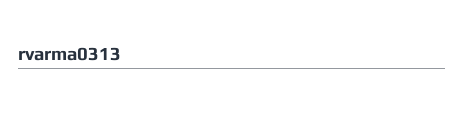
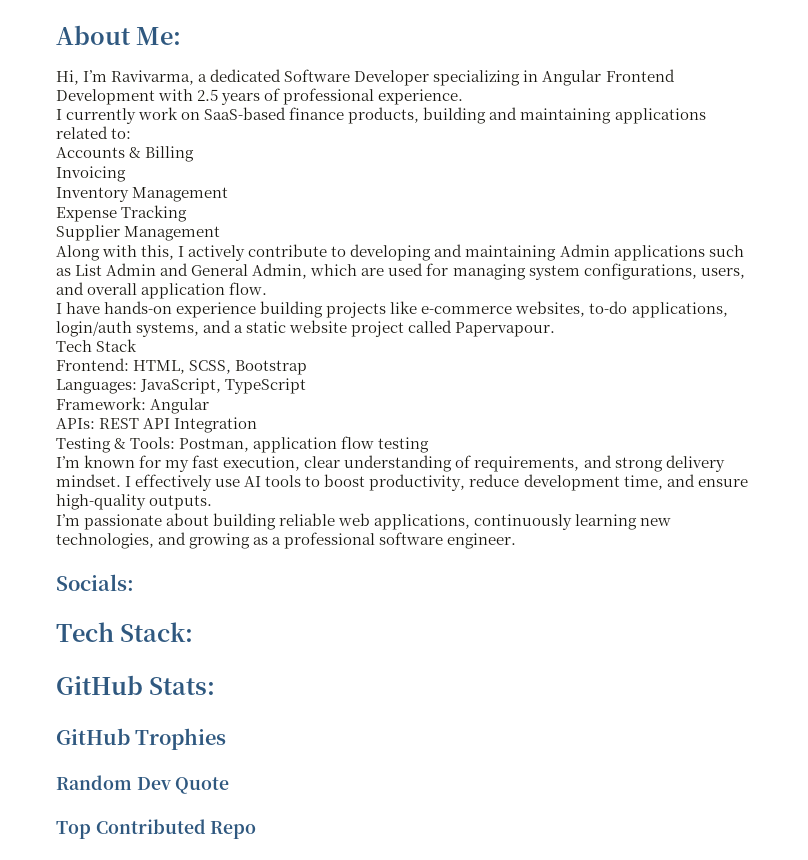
[18,47,121,61] rvarma0313 -> [56,25,182,45] [56,69,675,86] [56,88,464,105] [56,107,706,124] [56,126,132,139] [56,146,195,162] [56,166,126,182] [56,187,229,202] [56,205,188,222] [56,225,221,241] [56,244,744,261] [56,263,745,280] [56,282,268,299] [56,301,728,318] [56,320,556,337] [56,339,138,352] [56,358,308,375] [56,378,307,394] [56,397,210,414] [56,417,258,433] [56,436,430,453] [56,455,725,472] [56,474,748,491] [56,494,213,510] [56,513,672,530] [56,532,517,549] [56,574,134,591] [56,622,194,642] [56,675,216,695] [56,728,227,750] [56,775,230,794] [56,819,257,839] About Me: // Hi, I’m Ravivarma, a dedicated Software Developer specializing in Angular Frontend Development with 2.5 years of professional experience. // I currently work on SaaS-based finance products, building and maintaining applications related to: // Accounts & Billing // Invoicing // Inventory Management // Expense Tracking // Supplier Management // Along with this, I actively contribute to developing and maintaining Admin applications such as List Admin and General Admin, which are used for managing system configurations, users, and overall application flow. // I have hands-on experience building projects like e-commerce websites, to-do applications, login/auth systems, and a static website project called Papervapour. // Tech Stack // Frontend: HTML, SCSS, Bootstrap // Languages: JavaScript, TypeScript // Framework: Angular // APIs: REST API Integration // Testing & Tools: Postman, application flow testing // I’m known for my fast execution, clear understanding of requirements, and strong delivery mindset. I effectively use AI tools to boost productivity, reduce development time, and ensure high-quality outputs. // I’m passionate about building reliable web applications, continuously learning new technologies, and growing as a professional software engineer. // Socials: // Tech Stack: // GitHub Stats: // GitHub Trophies // Random Dev Quote // Top Contributed Repo

